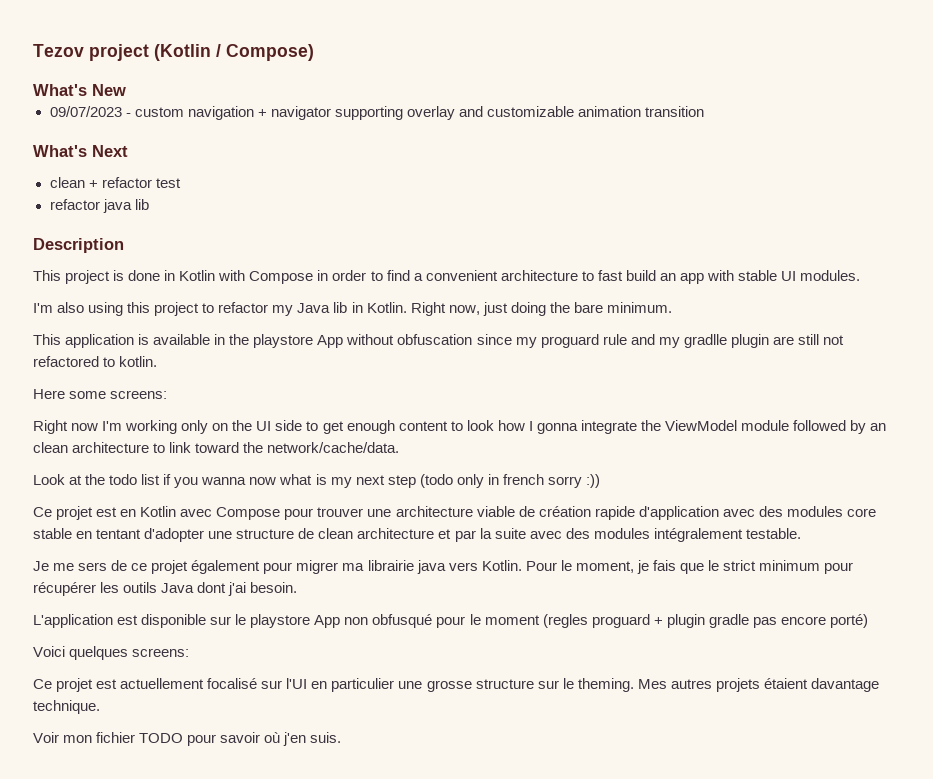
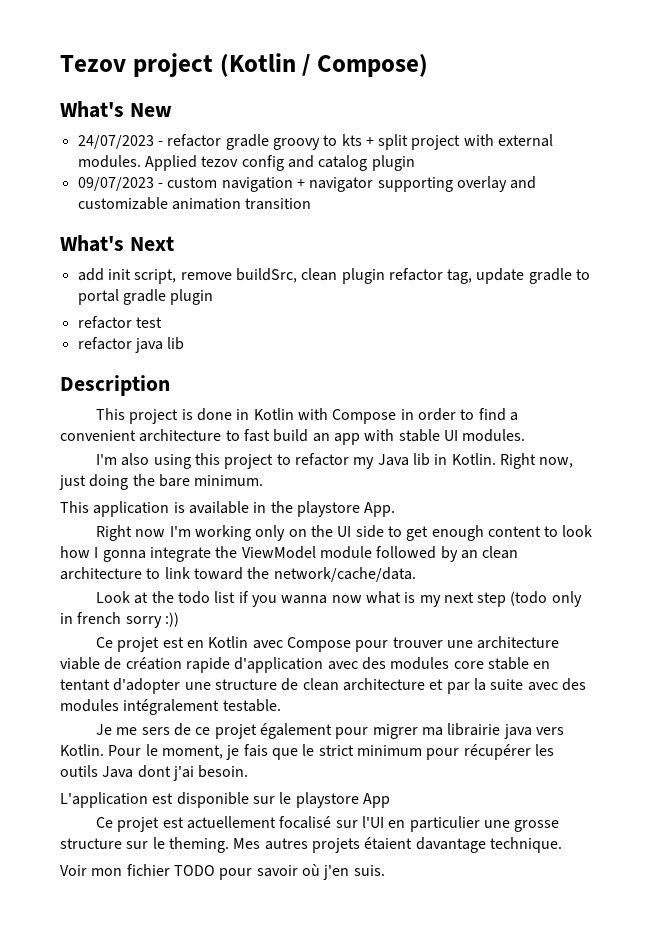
(126, 90) none -> [77,134,554,150] [77,155,415,171] // 24/07/2023 - refactor gradle groovy to kts + split project with external modules. Applied tezov config and catalog plugin
[49,177,98,188] clean + -> [77,268,591,284] [77,289,214,305] add init script, remove buildSrc, clean plugin refactor tag, update gradle to portal gradle plugin //
[317,334,844,348] [33,356,158,367] [33,389,168,399] App without obfuscation since my proguard rule and my gradlle plugin are still not refactored to kotlin. // Here some screens: -> [364,502,396,517] App.
[344,614,868,628] [33,646,190,660] non obfusqué pour le moment (regles proguard + plugin gradle pas encore porté) // Voici quelques screens: -> (390, 800) none

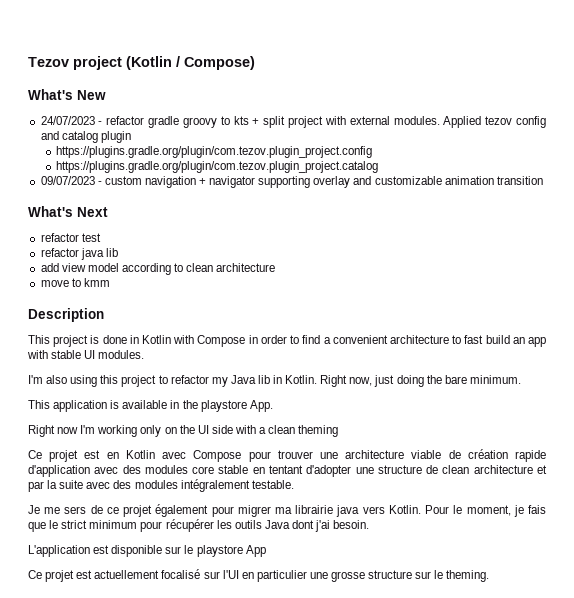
(415, 163) none -> [56,146,373,158] [56,161,379,173] // https://plugins.gradle.org/plugin/com.tezov.plugin_project.config // https://plugins.gradle.org/plugin/com.tezov.plugin_project.catalog
[77,268,591,284] [77,289,214,305] // add init script, remove buildSrc, clean plugin refactor tag, update gradle to portal gradle plugin -> (108, 212) none
(185, 343) none -> [40,263,276,275] [40,278,110,287] // add view model according to clean architecture // move to kmm
[387,525,593,541] [60,546,519,562] [60,567,416,582] [96,591,582,607] [60,612,179,628] to get enough content to look how I gonna integrate the ViewModel module followed by an clean architecture to link toward the network/cache/data. // Look at the todo list if you wanna now what is my next step (todo only in french sorry :)) -> [234,425,339,437] with a clean theming
[233,837,562,853] [60,864,385,880] Mes autres projets étaient davantage technique. // Voir mon fichier TODO pour savoir où j'en suis. -> (490, 576) none

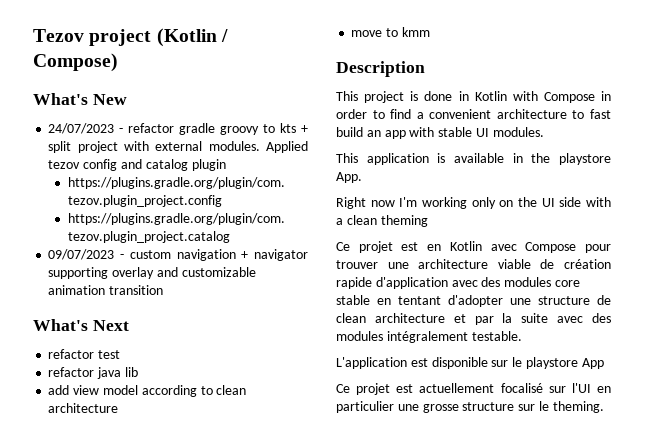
[28,375,521,387] // I'm also using this project to refactor my Java lib in Kotlin. Right now, just doing the bare minimum. -> (544, 132) none
[28,504,546,517] [28,519,370,532] // Je me sers de ce projet également pour migrer ma librairie java vers Kotlin. Pour le moment, je fais que le strict minimum pour récupérer les outils Java dont j'ai besoin. -> (522, 336) none

